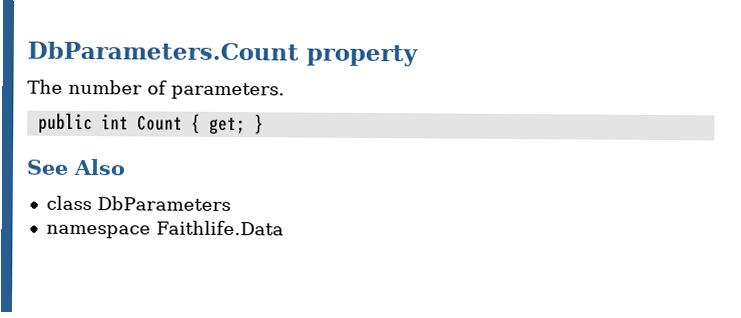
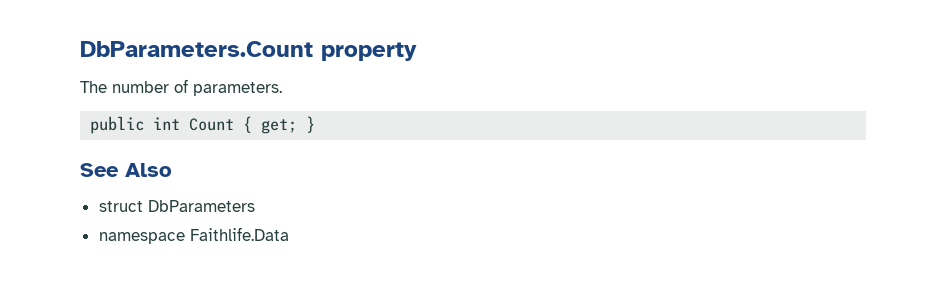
[45,195,92,211] class -> [98,201,143,212] struct

